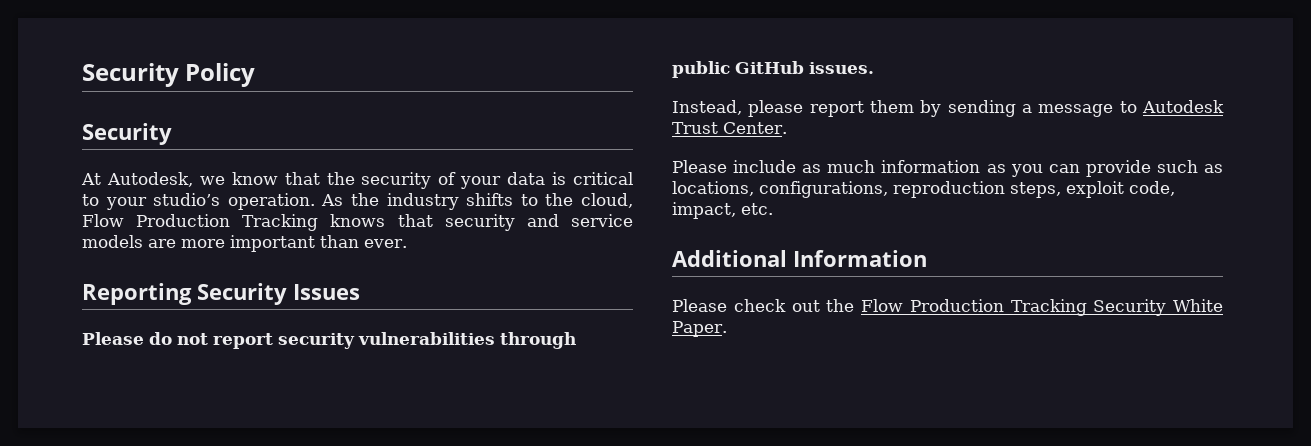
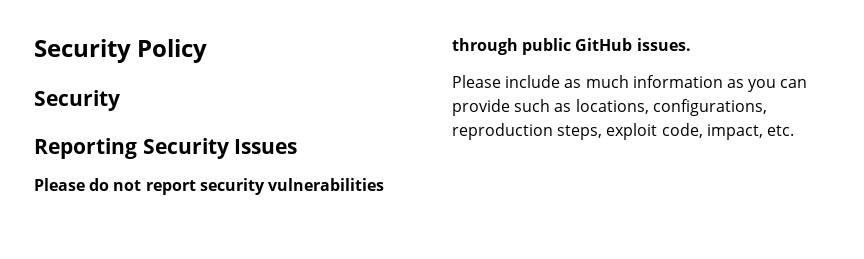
[81,172,634,189] [82,193,634,210] [82,214,634,231] [82,235,407,252] // At Autodesk, we know that the security of your data is critical to your studio’s operation. As the industry shifts to the cloud, Flow Production Tracking knows that security and service models are more important than ever. -> (120, 100) none
[672,100,1224,117] [672,122,787,134] // Instead, please report them by sending a message to Autodesk Trust Center. -> (691, 44) none
[672,250,927,267] [672,299,1223,316] [672,321,727,337] // Additional Information // Please check out the Flow Production Tracking Security White Paper. -> (794, 130) none

